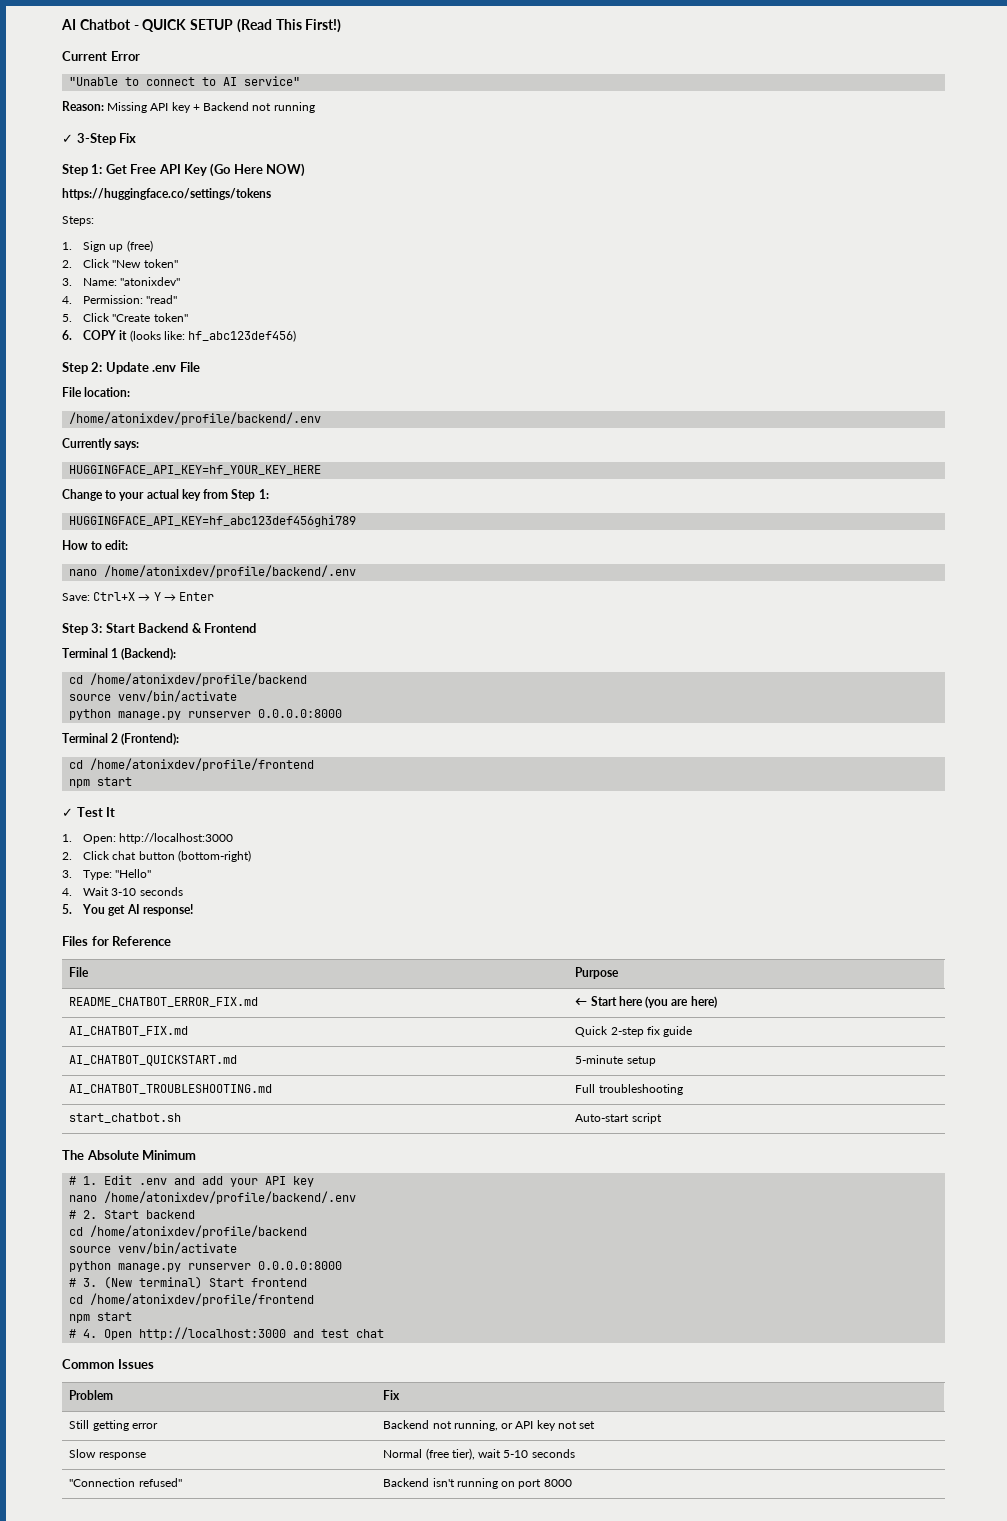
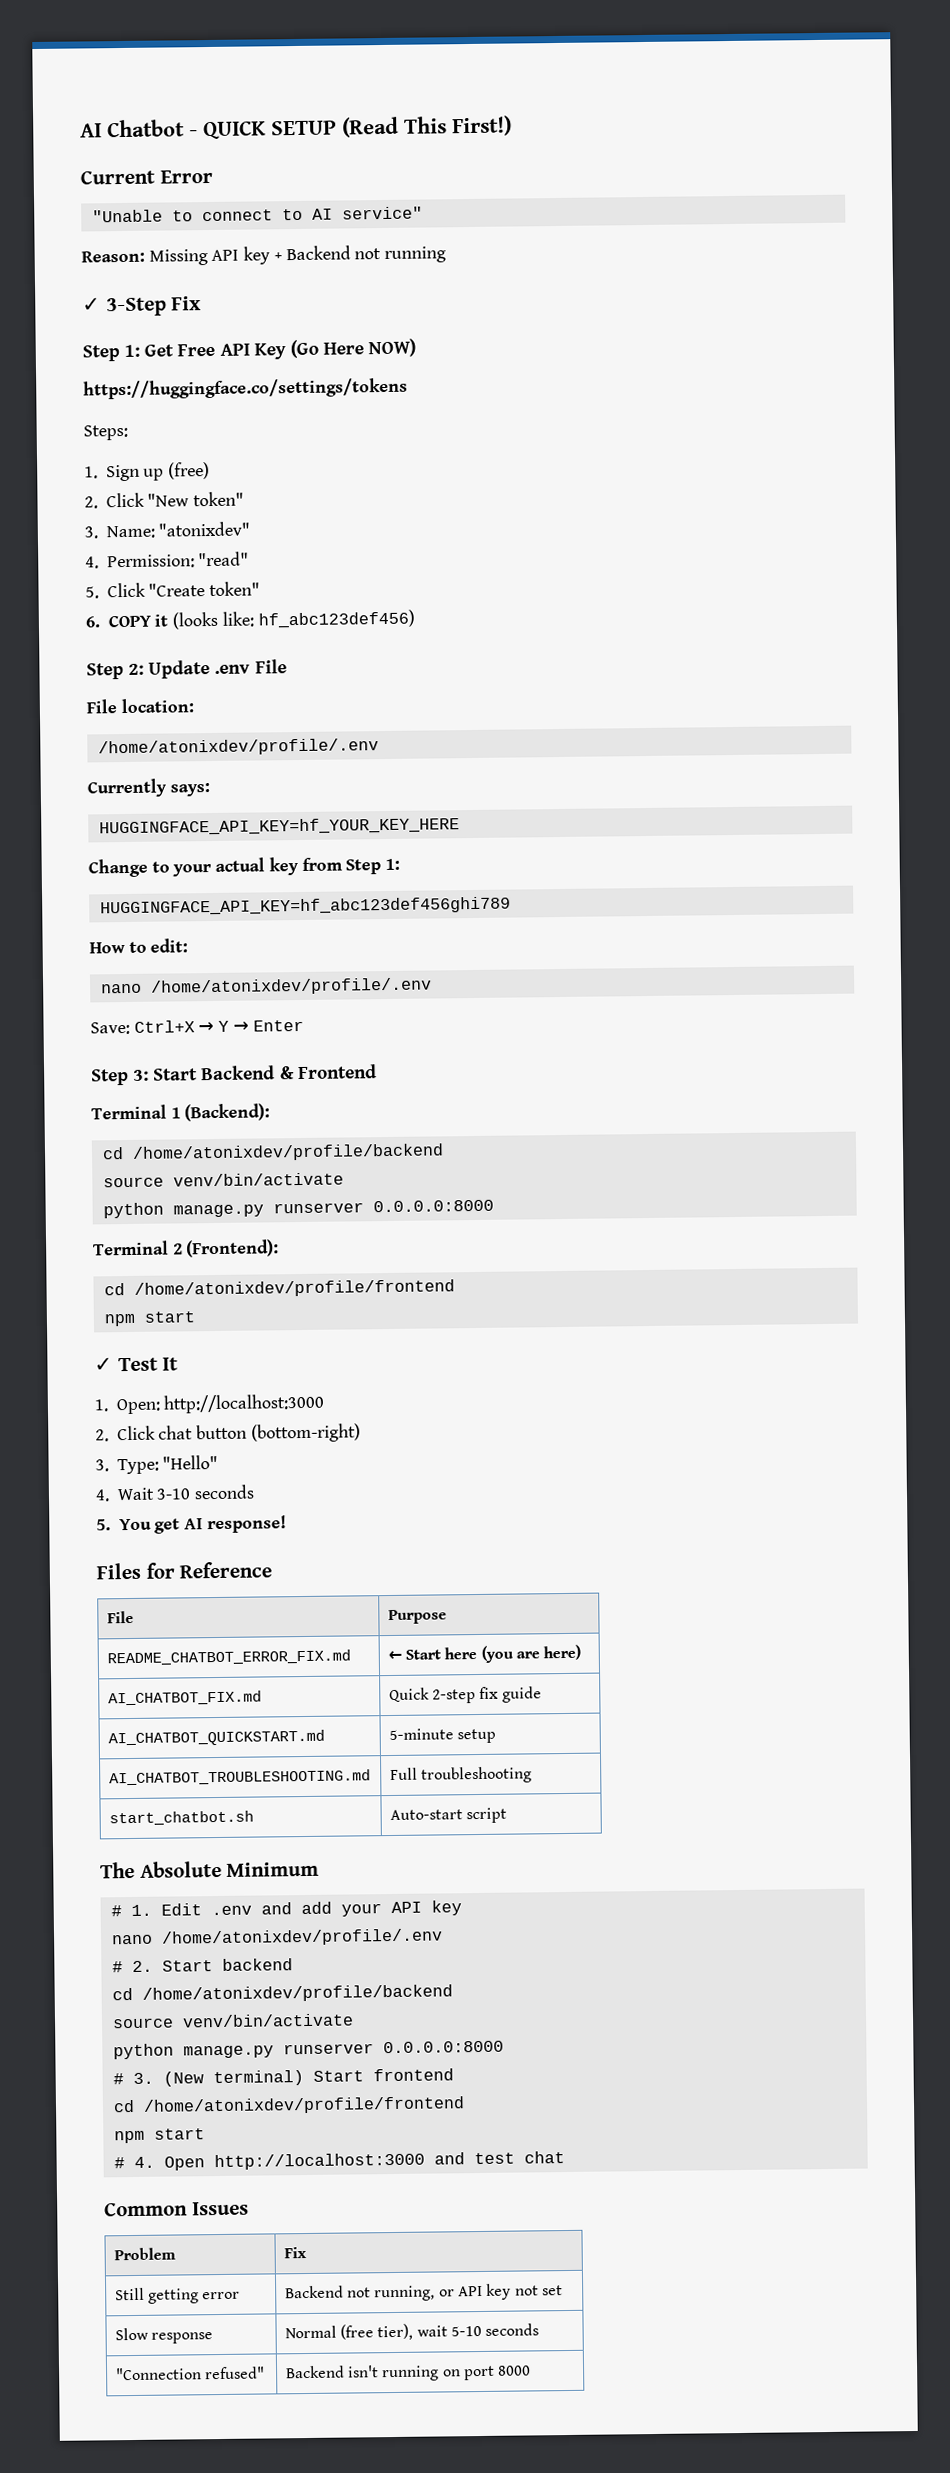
[69,412,322,425] /home/atonixdev/profile/backend/.env -> [97,738,379,757] /home/atonixdev/profile/.env
[104,565,357,578] /home/atonixdev/profile/backend/.env -> [150,977,432,996] /home/atonixdev/profile/.env
[104,1191,357,1204] /home/atonixdev/profile/backend/.env -> [160,1928,443,1947] /home/atonixdev/profile/.env

